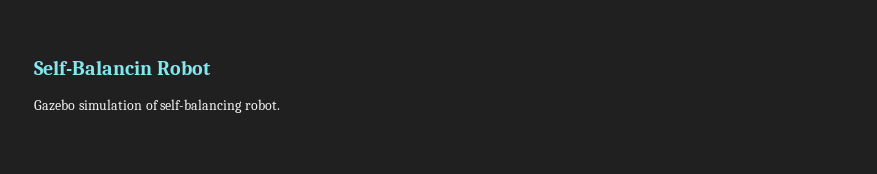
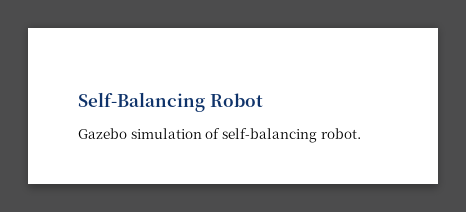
[34,60,152,75] Self-Balancin -> [78,92,205,112] Self-Balancing

